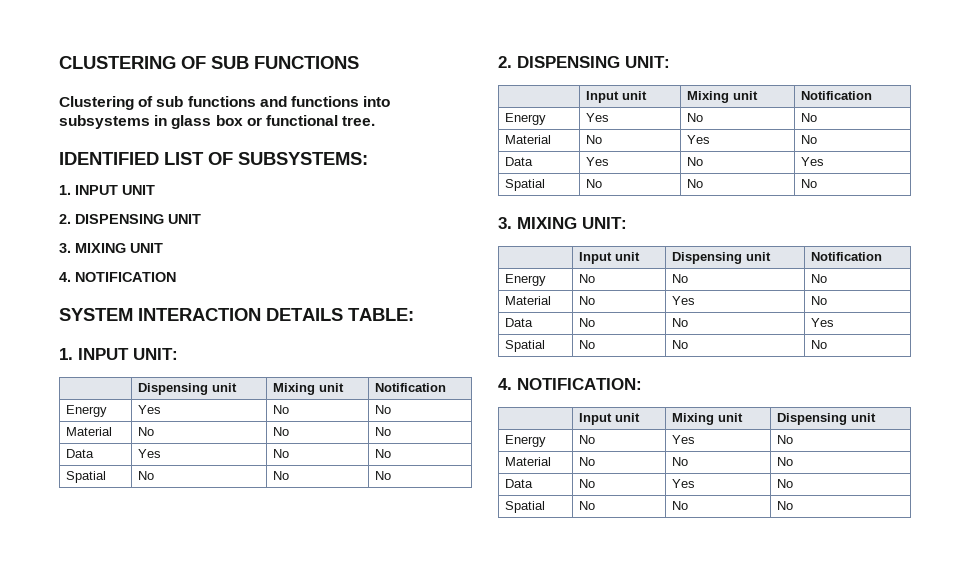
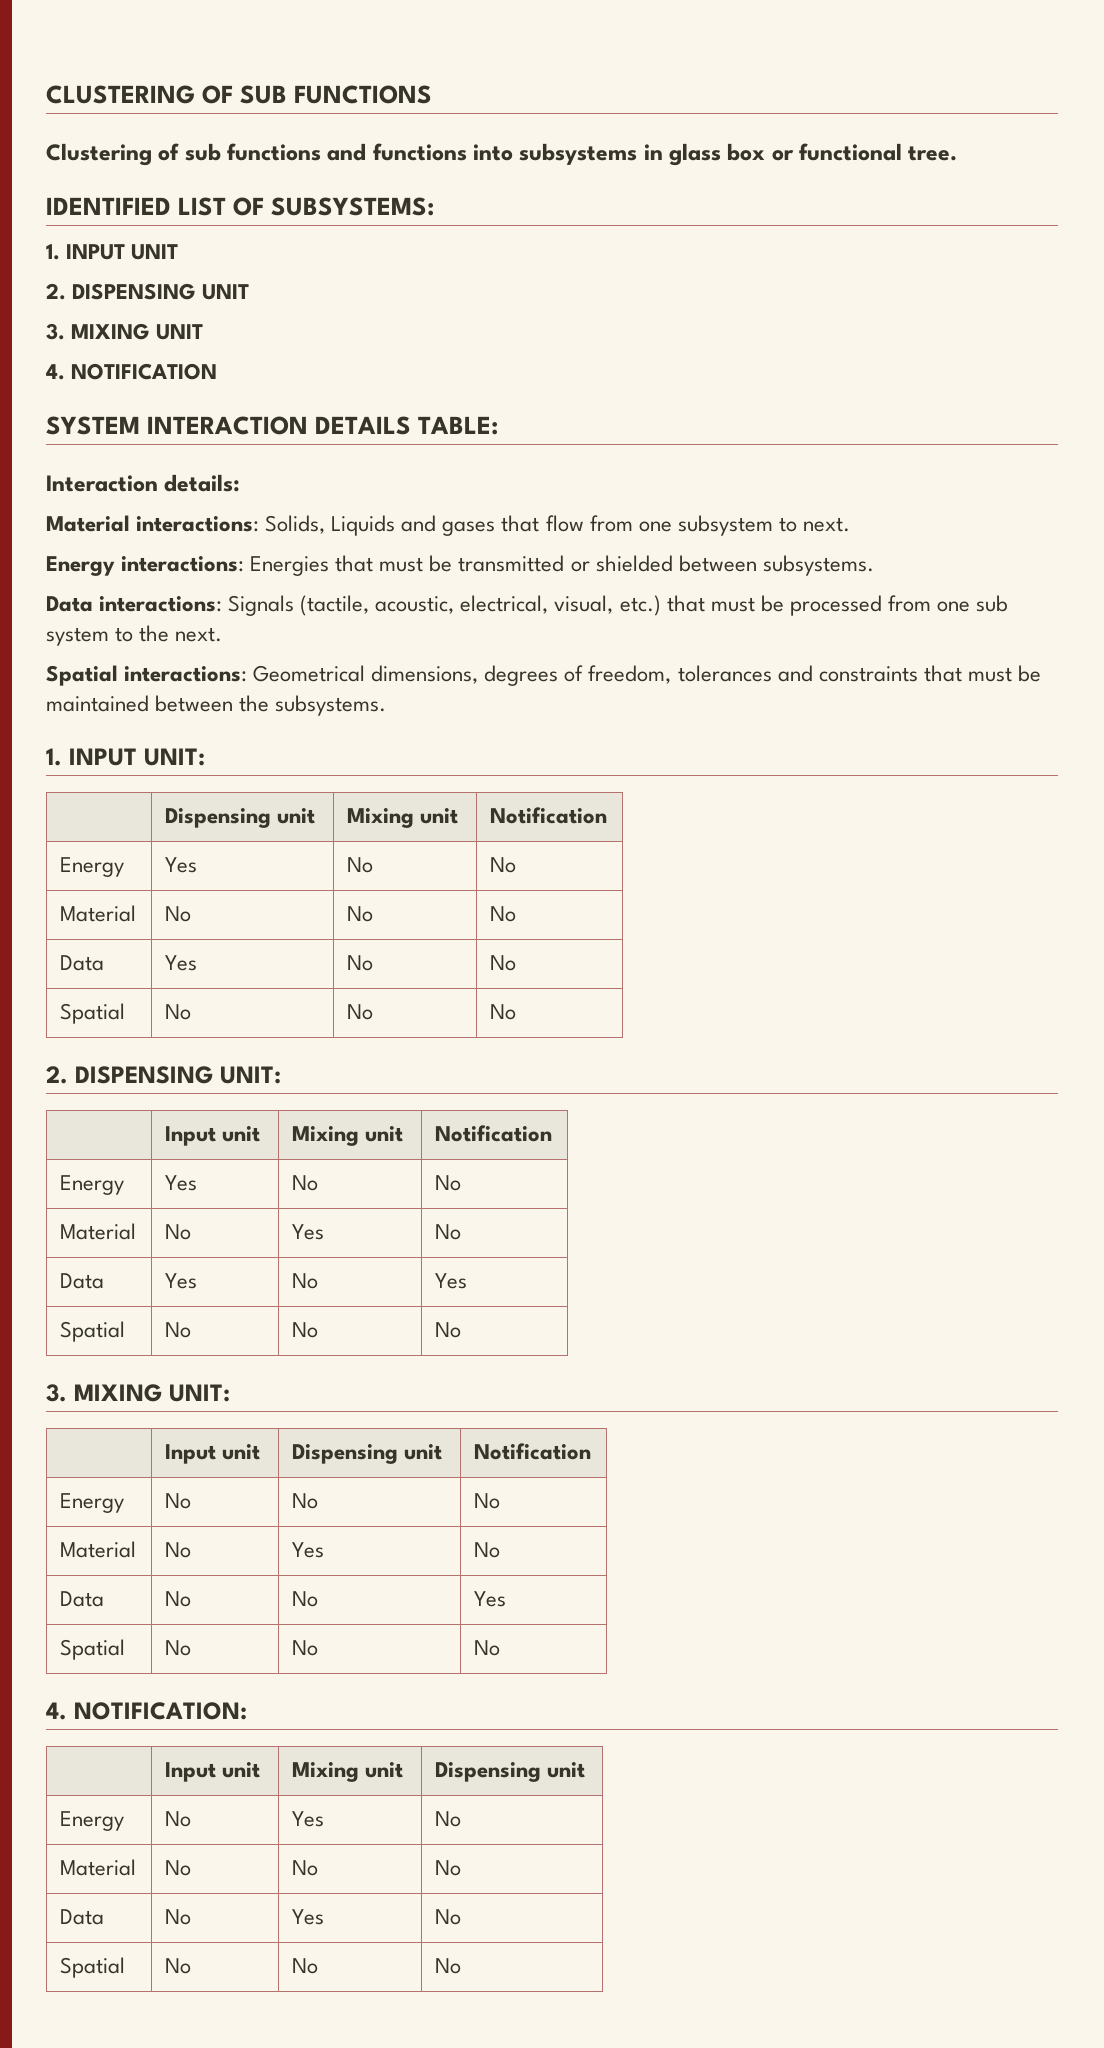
(414, 314) none -> [46,474,241,492] [46,515,850,536] [46,555,874,576] [46,595,1009,616] [46,625,223,646] [46,665,1041,686] [46,695,387,716] // Interaction details: // Material interactions: Solids, Liquids and gases that flow from one subsystem to next. // Energy interactions: Energies that must be transmitted or shielded between subsystems. // Data interactions: Signals (tactile, acoustic, electrical, visual, etc.) that must be processed from one sub system to the next. // Spatial interactions: Geometrical dimensions, degrees of freedom, tolerances and constraints that must be maintained between the subsystems.

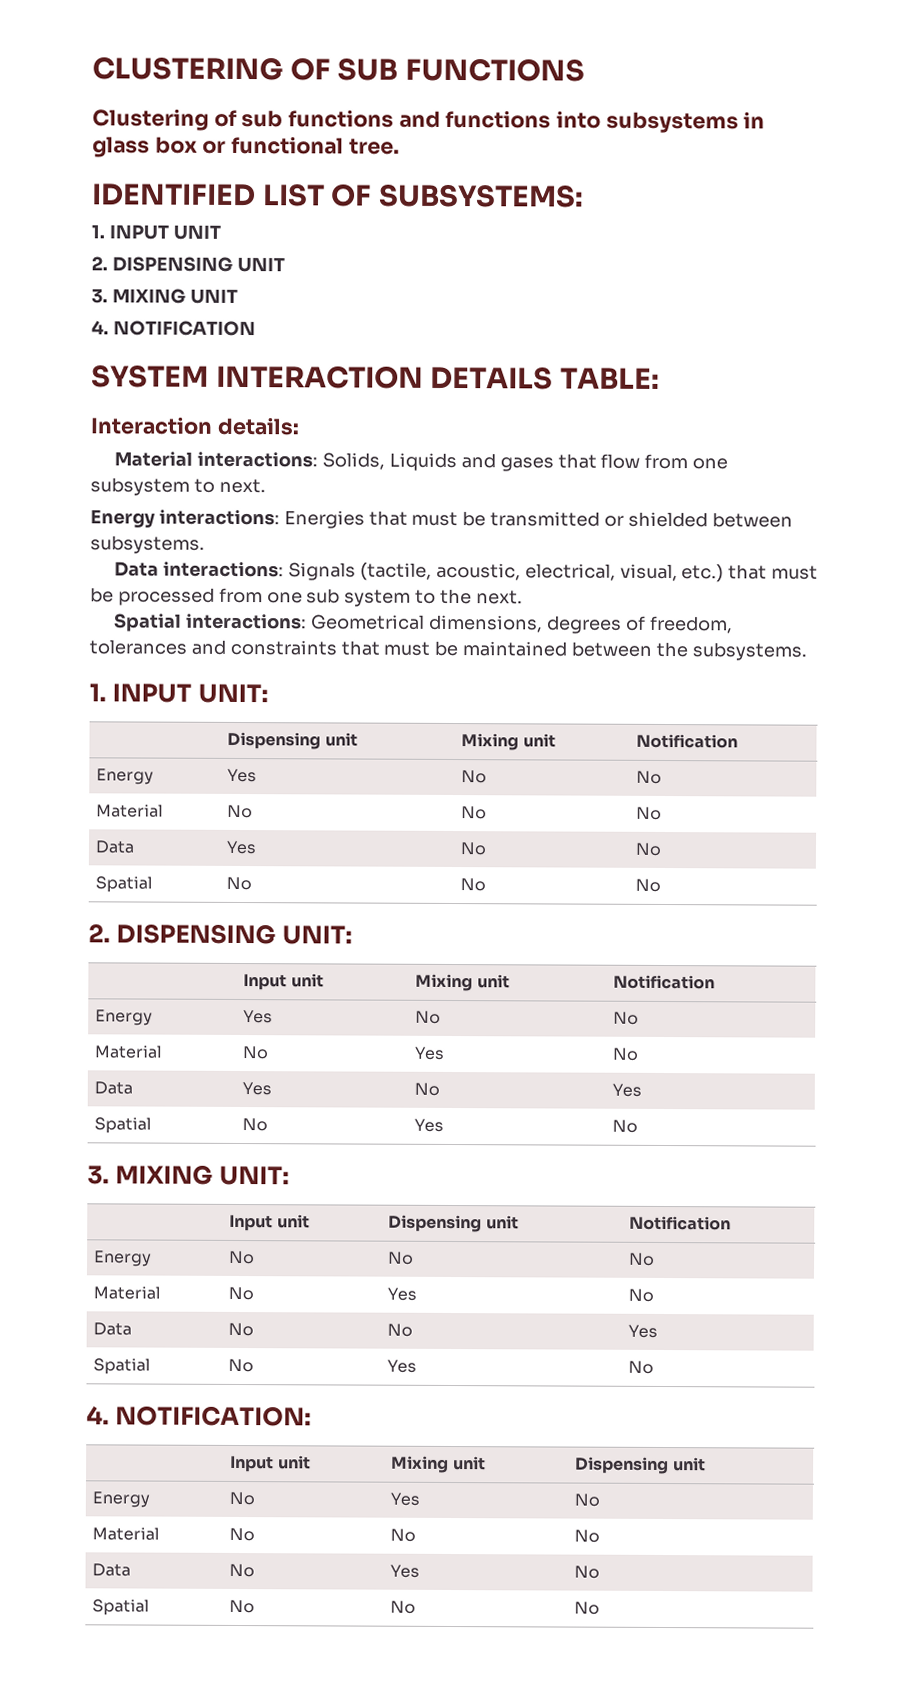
[292,1322,319,1338] No -> [414,1118,445,1132] Yes
[292,1640,319,1656] No -> [387,1359,418,1373] Yes

